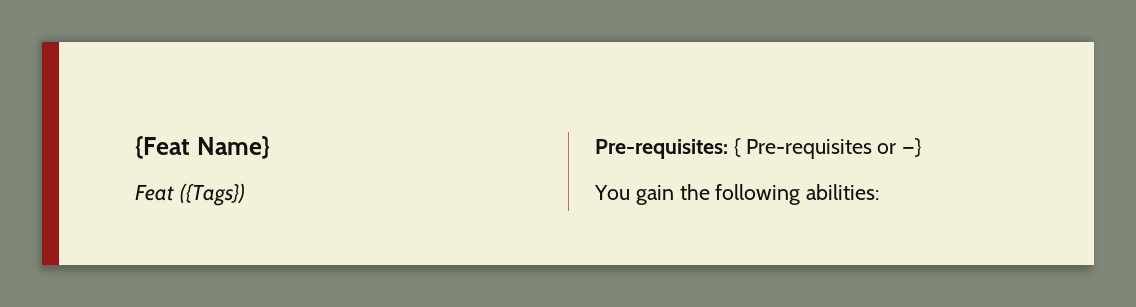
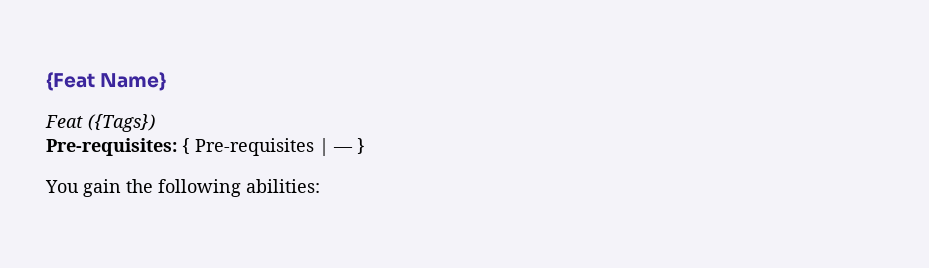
[877,138,923,157] or —} -> [319,138,365,156] | — }

